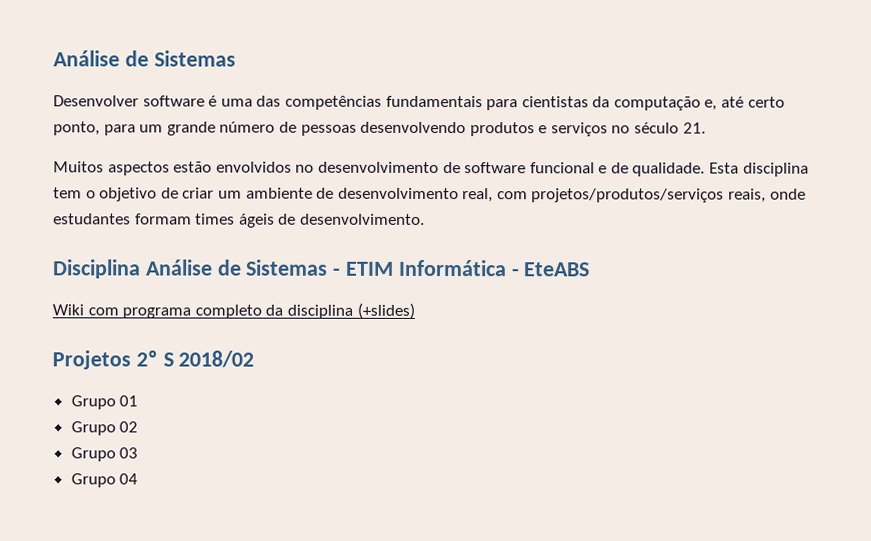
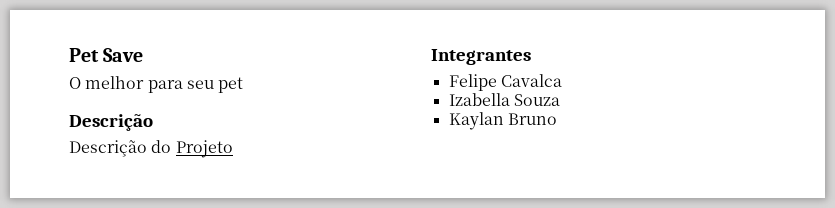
[53,50,236,67] [53,95,785,111] [53,121,706,137] [53,161,809,177] [53,187,806,203] [53,213,425,228] [52,259,591,279] [52,302,415,319] [52,350,255,370] [70,395,139,410] [70,421,139,436] [70,447,139,462] [70,473,139,488] Análise de Sistemas // Desenvolver software é uma das competências fundamentais para cientistas da computação e, até certo ponto, para um grande número de pessoas desenvolvendo produtos e serviços no século 21. // Muitos aspectos estão envolvidos no desenvolvimento de software funcional e de qualidade. Esta disciplina tem o objetivo de criar um ambiente de desenvolvimento real, com projetos/produtos/serviços reais, onde estudantes formam times ágeis de desenvolvimento. // Disciplina Análise de Sistemas - ETIM Informática - EteABS // Wiki com programa completo da disciplina (+slides) // Projetos 2º S 2018/02 // Grupo 01 // Grupo 02 // Grupo 03 // Grupo 04 -> [69,48,144,62] [69,76,244,93] [69,114,153,131] [69,140,233,158] [431,49,531,65] [448,74,562,91] [448,93,560,106] [448,112,557,130] Pet Save // O melhor para seu pet // Descrição // Descrição do Projeto // Integrantes // Felipe Cavalca // Izabella Souza // Kaylan Bruno

